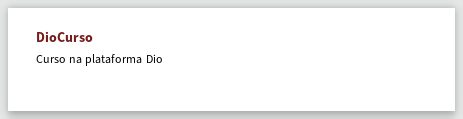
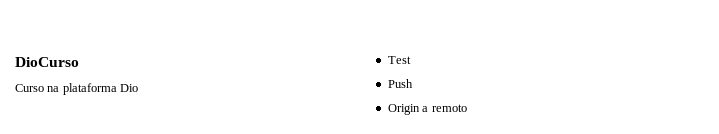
(163, 58) none -> [387,56,411,64] [387,79,413,88] [387,104,467,115] // Test // Push // Origin a remoto

